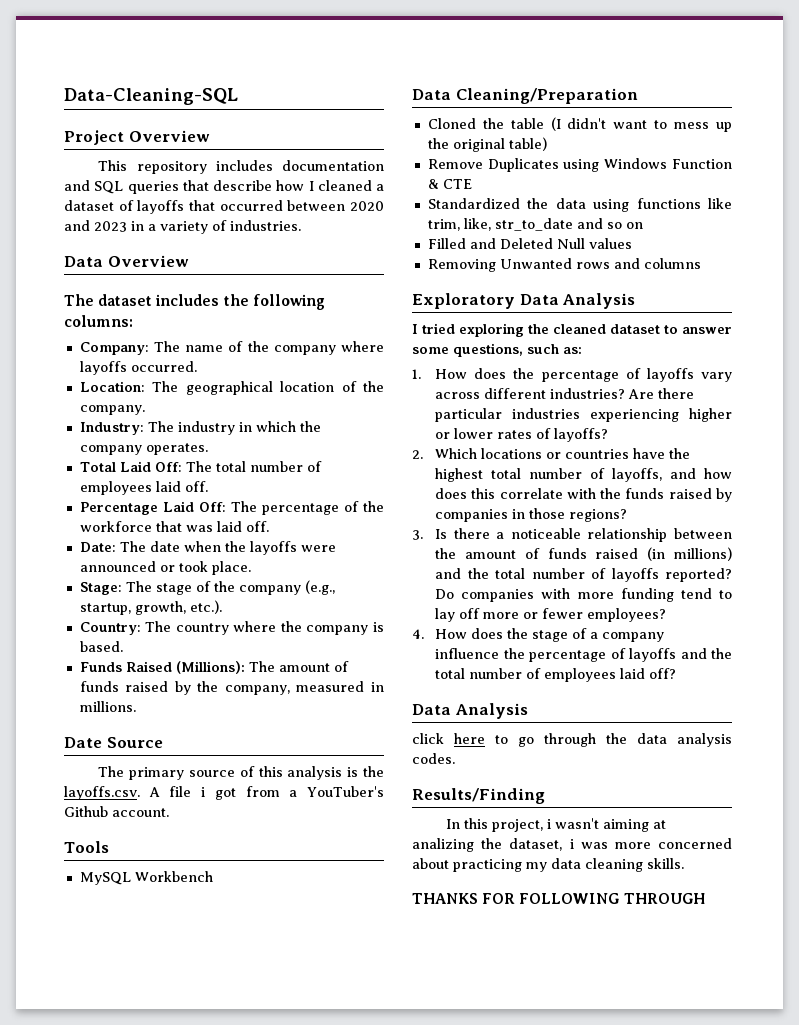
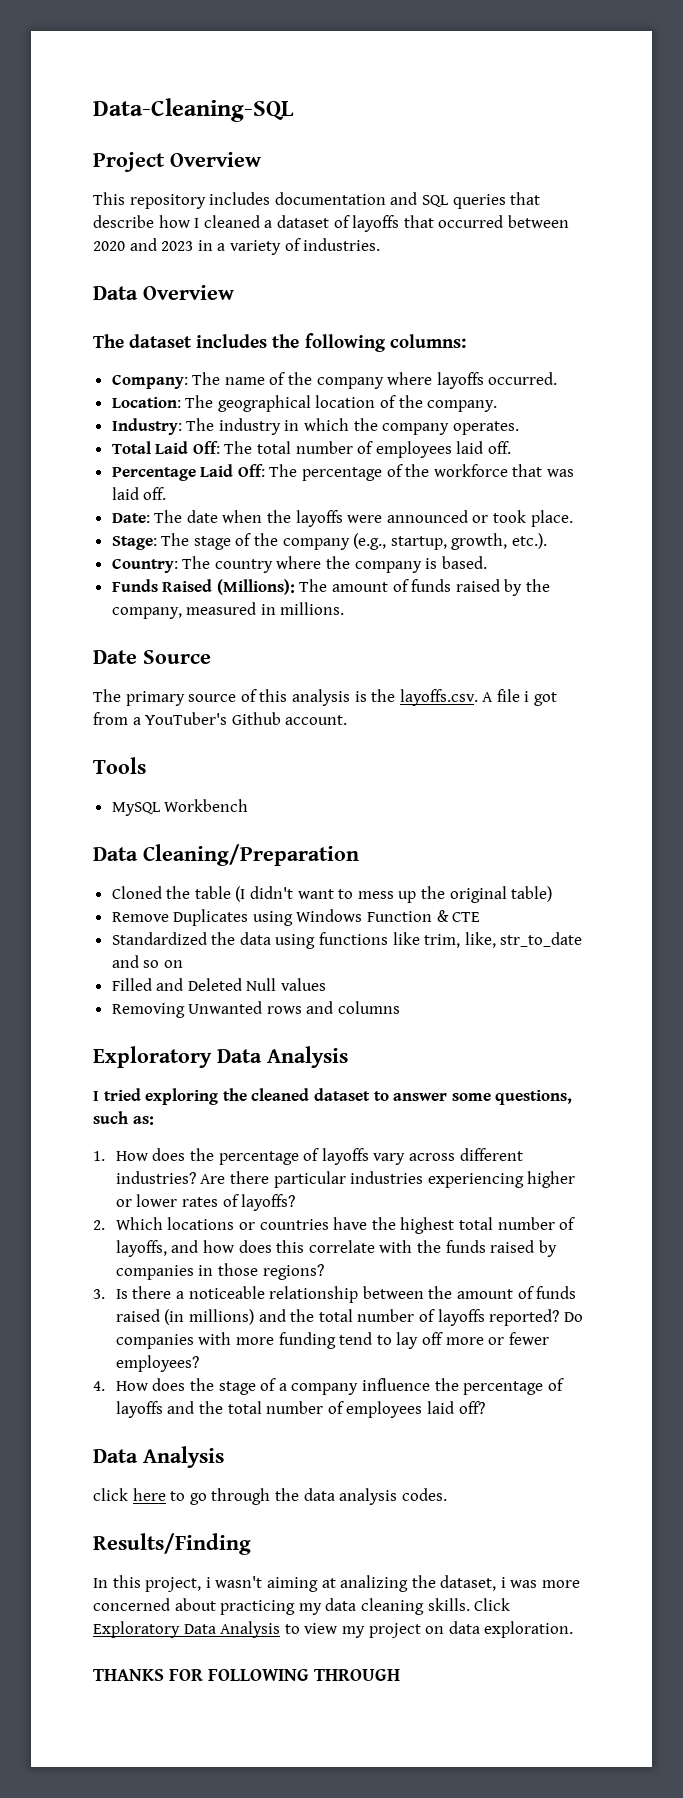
(684, 863) none -> [474,1598,511,1611] [93,1621,574,1638] Click Exploratory Data Analysis to view my project on data exploration.

